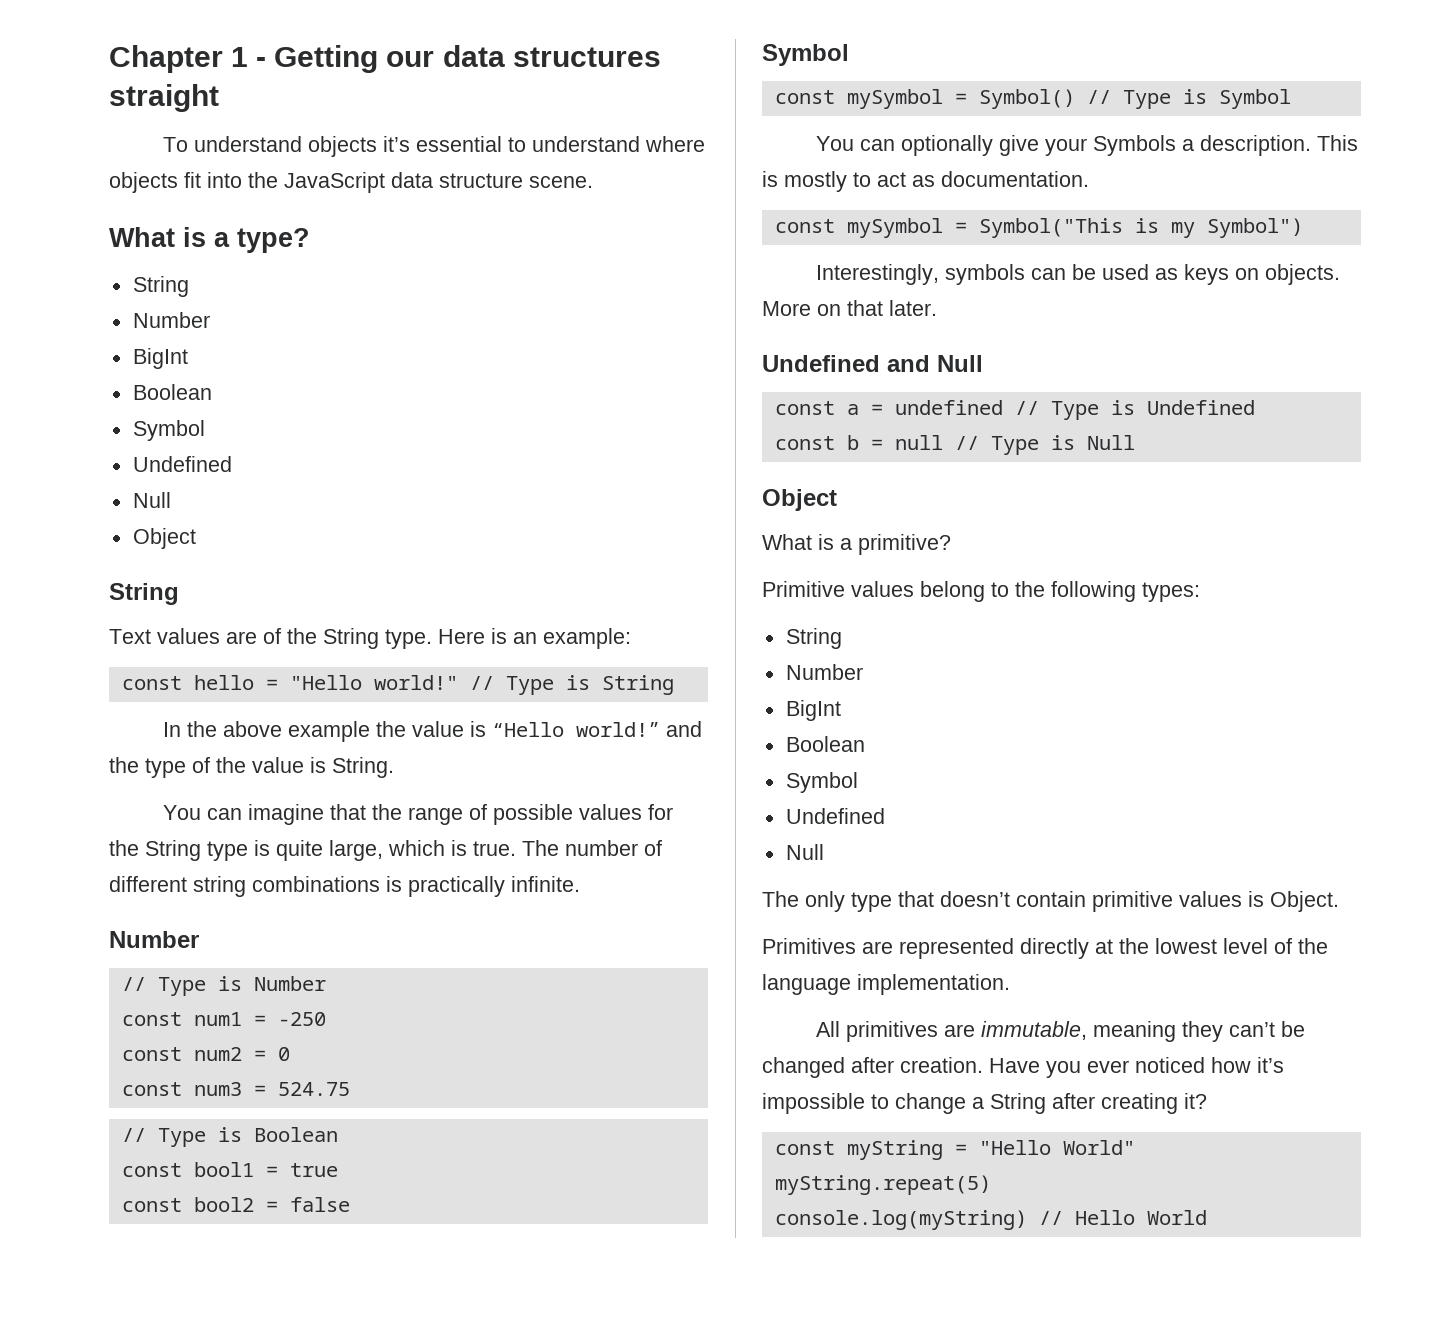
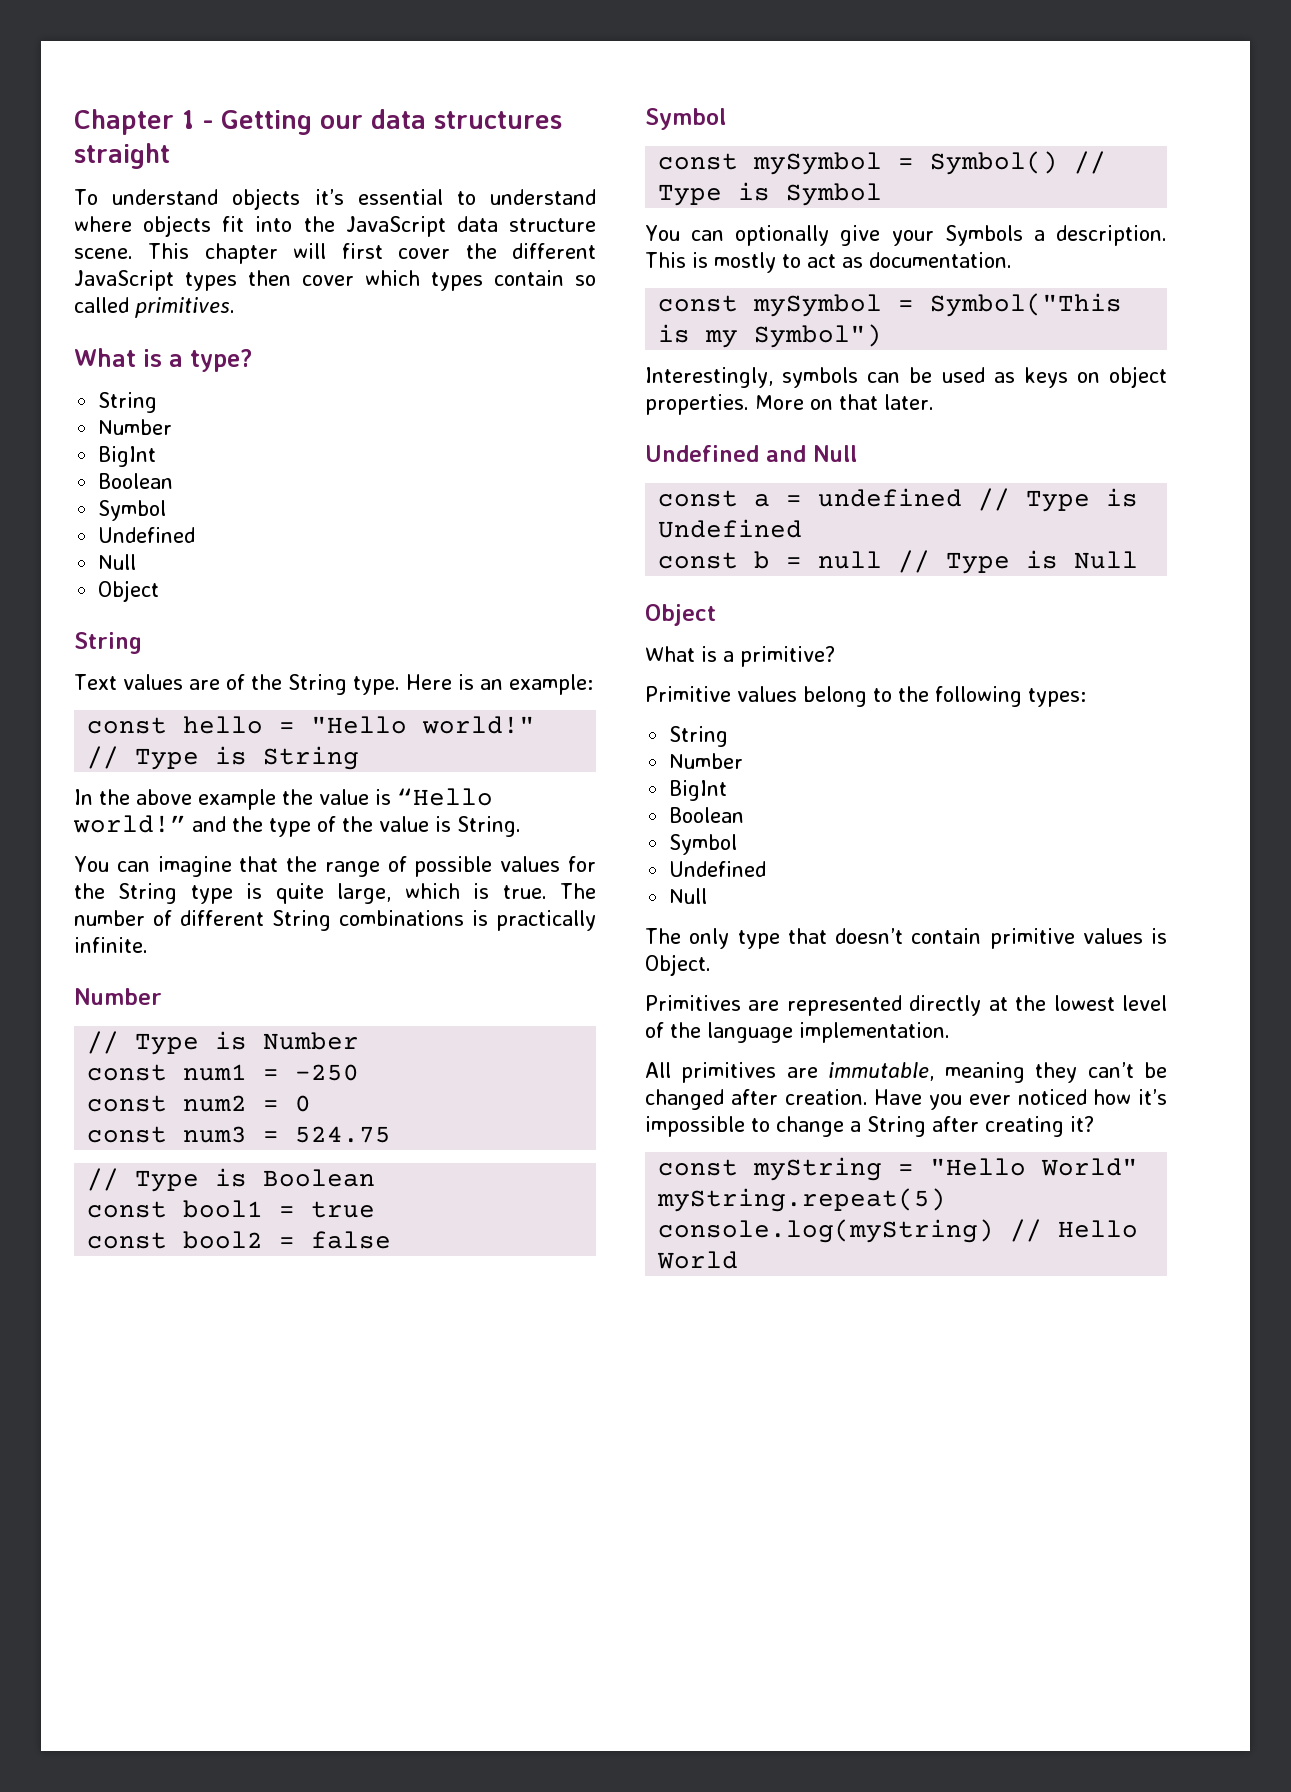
(593, 182) none -> [148,243,596,264] [74,270,596,291] [74,297,235,318] This chapter will first cover the different JavaScript types then cover which types contain so called primitives.
[193,876,246,897] string -> [272,910,331,931] String
[1265,264,1341,285] objects. -> [1109,366,1167,388] [645,394,749,415] object properties.

